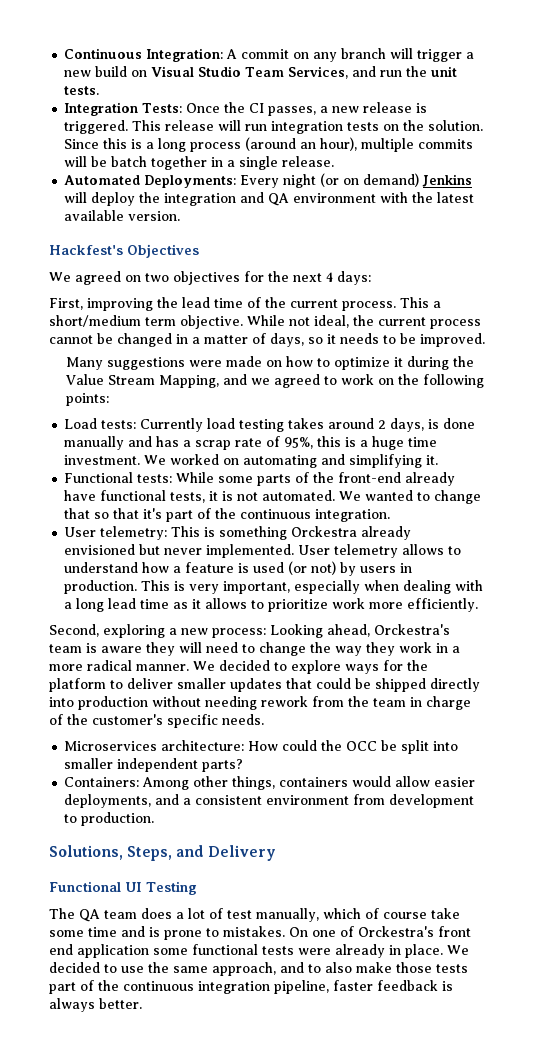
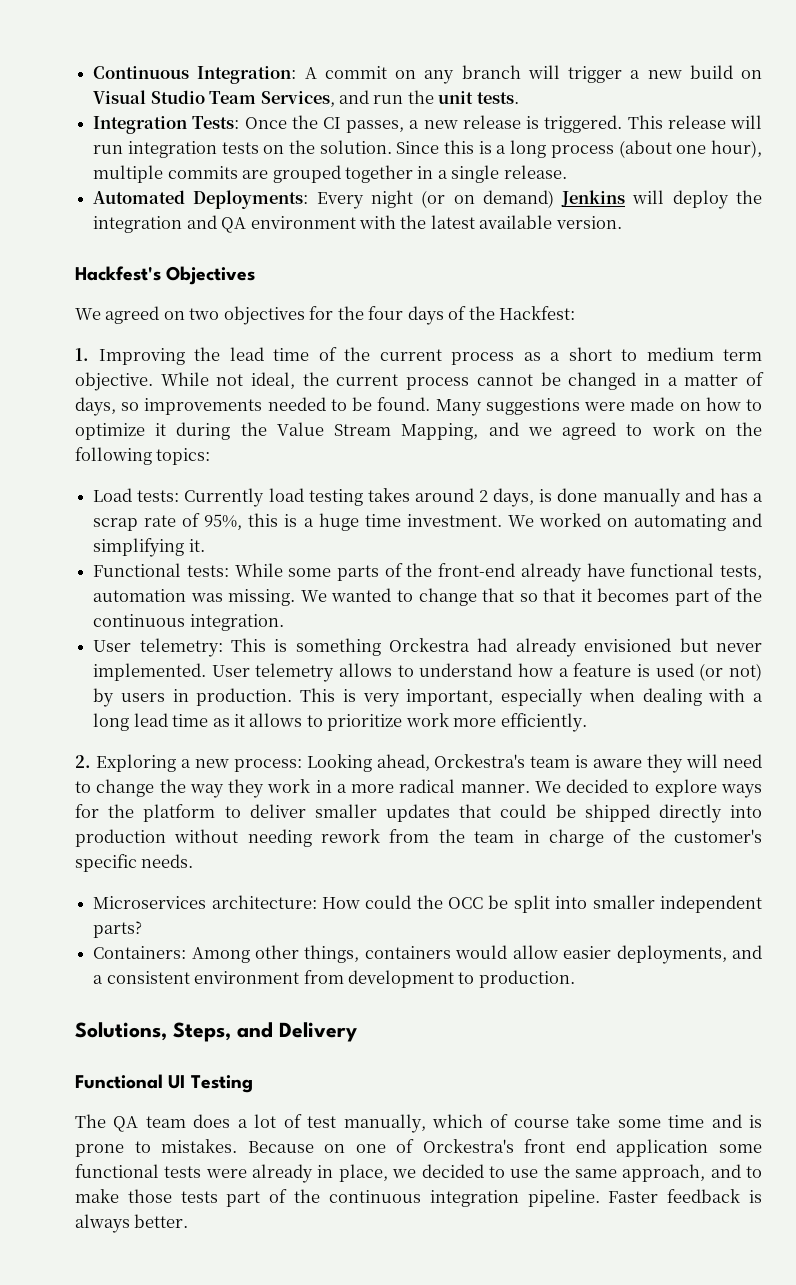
[245,137,317,151] (around an -> [618,140,707,158] (about one
[64,156,148,167] will be batch -> [242,165,341,183] are grouped
[293,271,371,285] [49,298,153,311] next 4 days: // First, improving -> [368,306,576,325] [75,348,185,365] four days of the Hackfest: // 1. Improving
[342,297,441,311] [49,315,141,327] process. This a short/medium -> [451,347,714,365] process as a short to medium
[327,333,379,344] it needs -> [144,397,326,415] improvements needed
[420,333,485,347] improved. // -> [377,397,431,411] found.
[66,393,110,406] points: -> [156,448,211,465] topics:
[209,490,336,501] it is not automated. -> [93,589,296,606] automation was missing.
[143,508,163,519] it's -> [580,588,670,602] it becomes
(358, 531) none -> [477,638,508,652] had
[49,624,165,638] Second, exploring -> [75,754,176,772] 2. Exploring
[289,927,308,937] On -> [247,1141,346,1153] Because on
[405,944,469,958] place. We -> [338,1164,417,1182] place, we
[325,962,352,973] also -> (762, 1172) none
[274,980,373,994] pipeline, faster -> [527,1189,659,1207] pipeline. Faster

